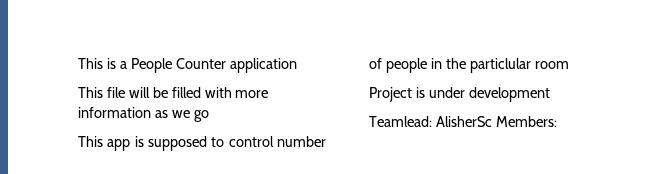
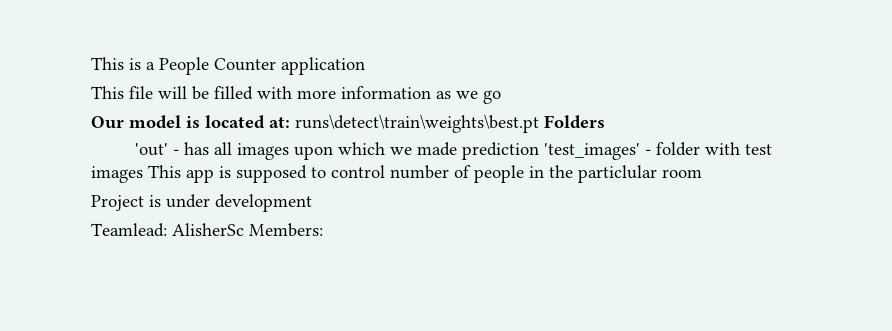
(209, 116) none -> [91,114,605,133] [135,142,773,160] [91,166,143,183] Our model is located at: runs\detect\train\weights\best.pt Folders // 'out' - has all images upon which we made prediction 'test_images' - folder with test images

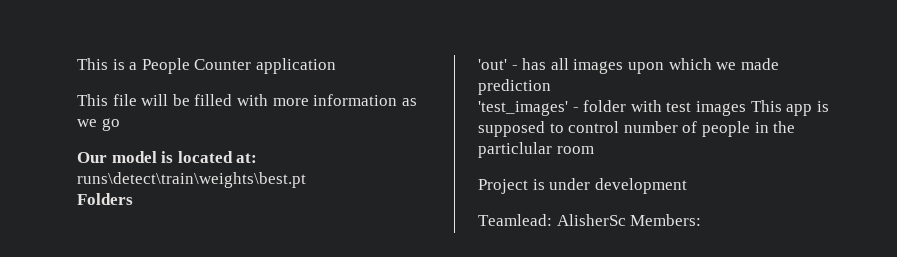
(539, 123) none -> (306, 180) //
(540, 151) none -> (551, 87) //

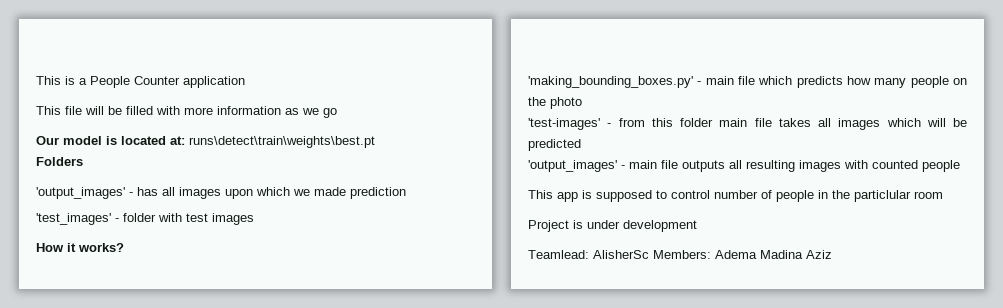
[478,59,507,70] 'out' -> [36,187,125,199] 'output_images'
(746, 108) none -> [36,243,124,252] [528,76,967,88] [528,97,582,109] [528,118,967,130] [528,139,581,151] [528,160,960,172] // How it works? // 'making_bounding_boxes.py' - main file which predicts how many people on the photo // 'test-images' - from this folder main file takes all images which will be predicted // 'output_images' - main file outputs all resulting images with counted people //
(702, 220) none -> [715,250,832,259] Adema Madina Aziz

